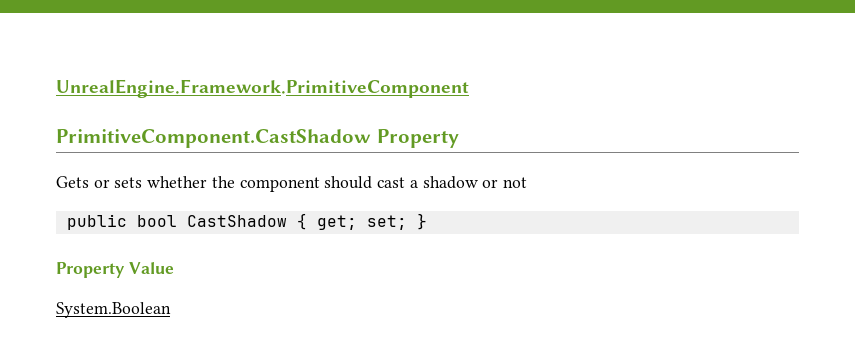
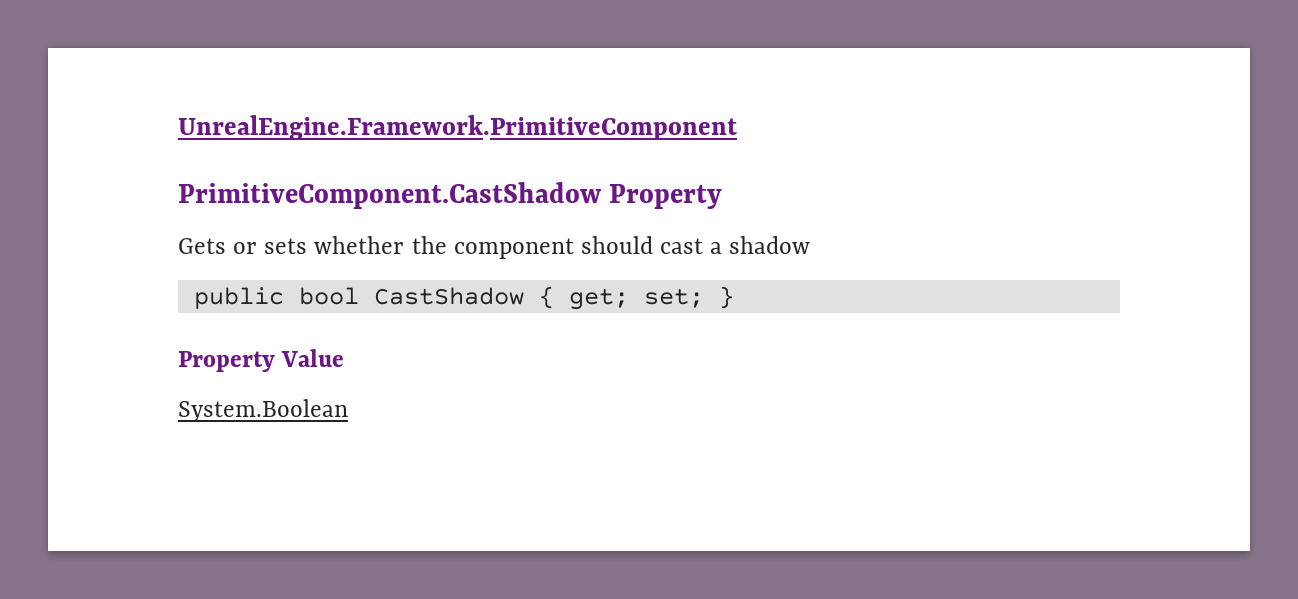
[482,177,527,188] or not -> (811, 245) none

